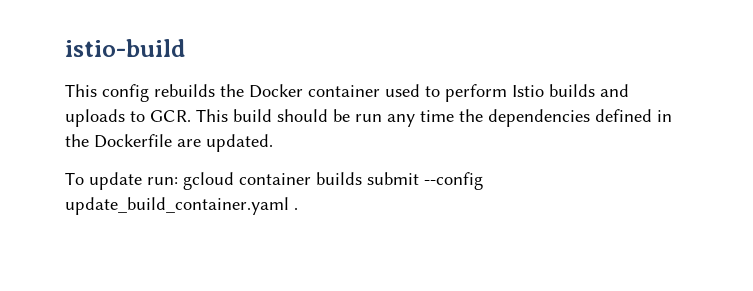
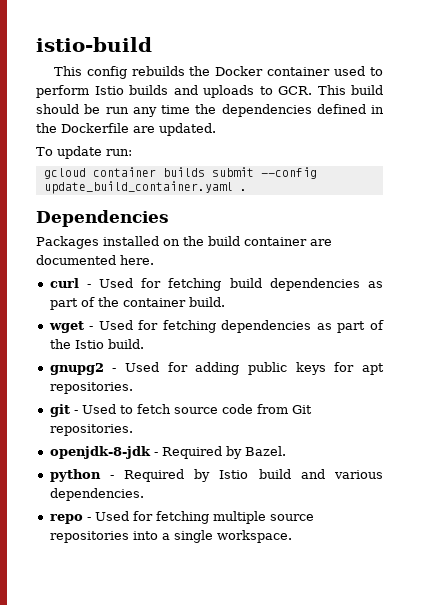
(178, 181) none -> (132, 152) //
(298, 208) none -> [36,210,169,227] [36,236,332,249] [36,255,154,265] [49,278,383,291] [49,297,225,310] [48,320,384,333] [49,339,144,349] [49,362,384,375] [49,382,133,394] [49,404,312,417] [49,424,133,436] [49,446,286,459] [49,469,383,482] [49,488,144,501] [49,511,314,524] [49,530,292,543] // Dependencies // Packages installed on the build container are documented here. // curl - Used for fetching build dependencies as part of the container build. // wget - Used for fetching dependencies as part of the Istio build. // gnupg2 - Used for adding public keys for apt repositories. // git - Used to fetch source code from Git repositories. // openjdk-8-jdk - Required by Bazel. // python - Required by Istio build and various dependencies. // repo - Used for fetching multiple source repositories into a single workspace.

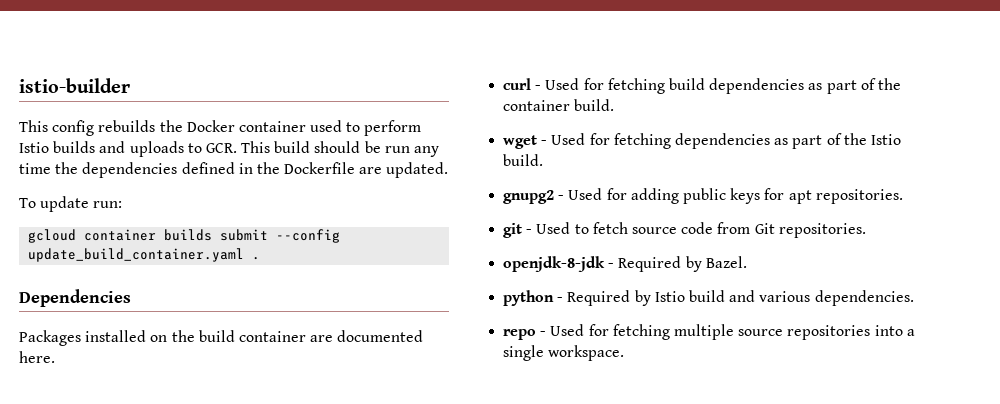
[36,37,152,52] istio-build -> [19,78,130,93] istio-builder

